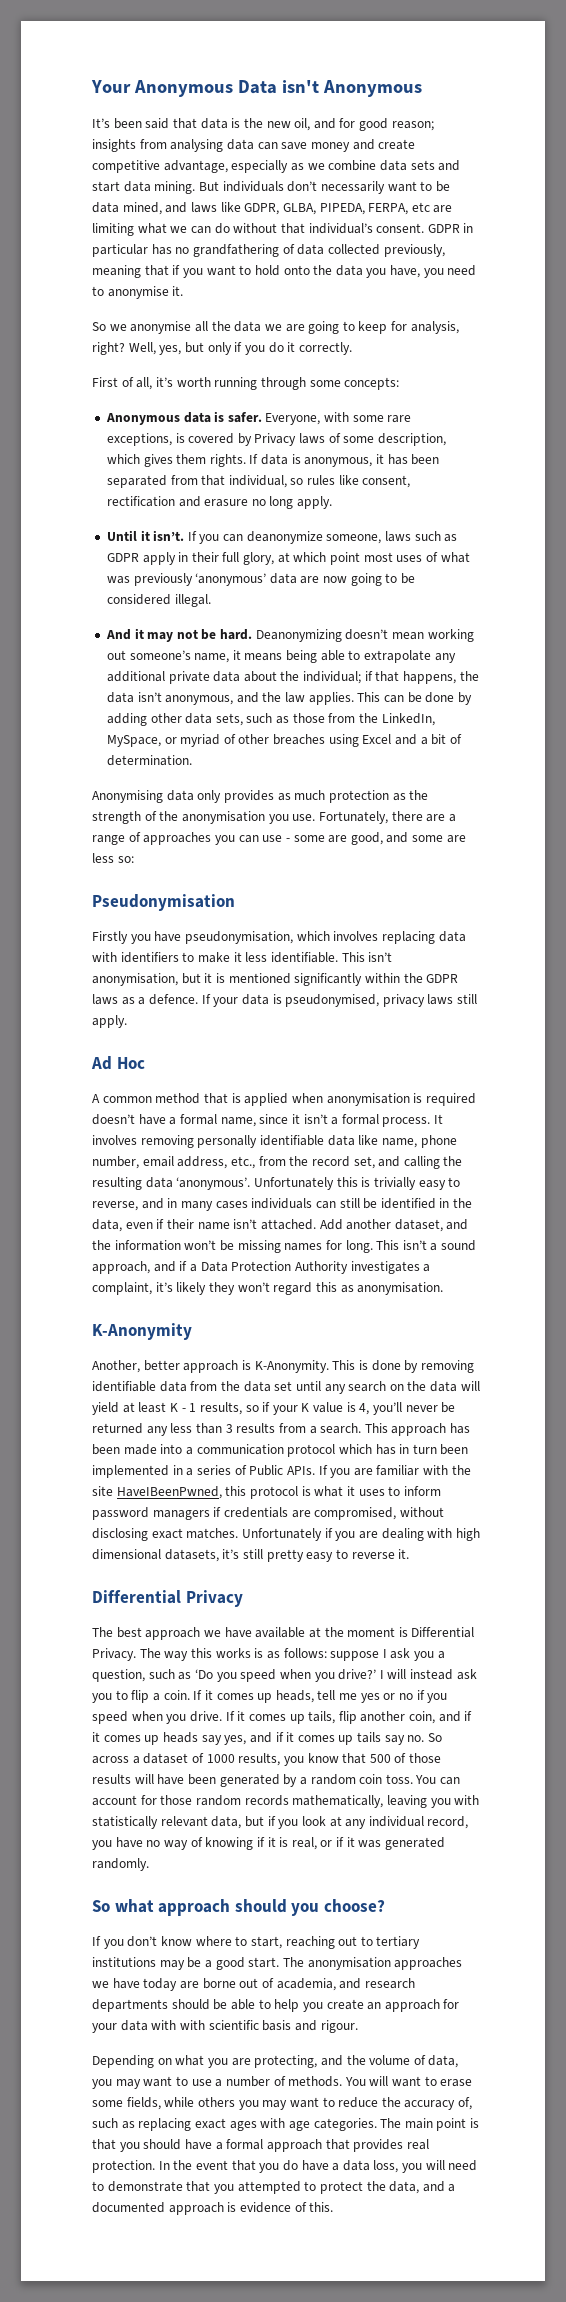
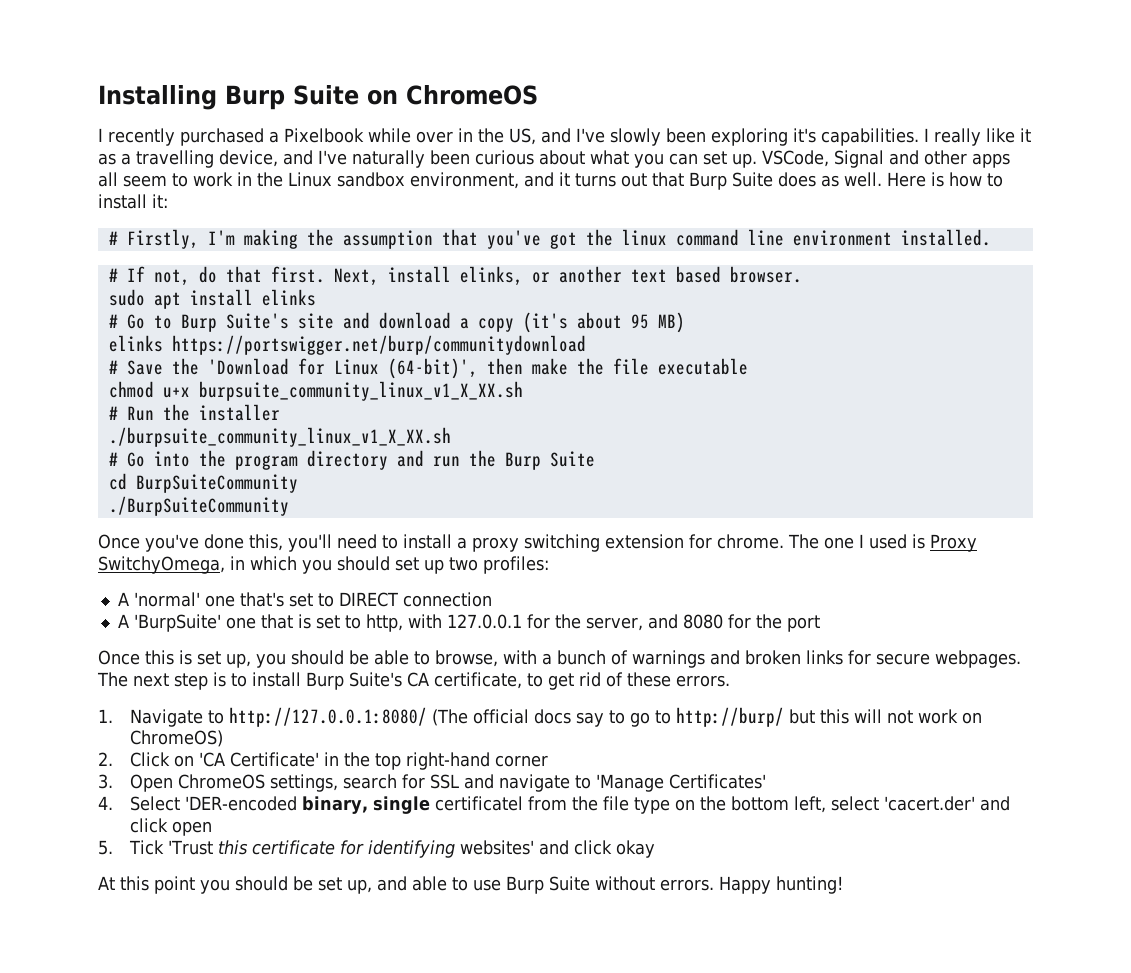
[91,80,422,97] [92,118,434,131] [92,139,416,152] [92,160,461,173] [92,181,450,194] [92,202,453,215] [92,223,474,236] [92,244,445,257] [92,265,477,278] [92,286,184,299] [92,321,459,334] [92,342,352,355] [92,377,400,390] [105,411,412,425] [106,433,447,446] [106,454,440,467] [106,475,411,488] [106,496,333,509] [106,530,458,544] [106,552,470,565] [106,573,416,586] [106,594,211,607] [105,628,474,642] [106,650,456,663] [106,671,479,684] [106,692,472,705] [106,713,435,726] [106,734,462,747] [106,755,192,766] [92,790,429,803] [92,811,456,824] [92,832,466,845] [92,853,134,863] [92,894,235,911] [92,931,466,944] [92,952,393,963] [92,973,459,986] [92,994,478,1007] [92,1015,127,1028] [91,1056,145,1070] [92,1093,476,1106] [92,1114,444,1127] [92,1135,457,1148] [92,1156,463,1169] [92,1177,461,1190] [92,1198,473,1211] [92,1219,469,1232] [92,1240,477,1253] [92,1261,431,1274] [92,1282,444,1295] [92,1323,192,1340] [92,1360,474,1373] [92,1381,480,1394] [92,1402,456,1415] [92,1423,471,1436] [92,1444,469,1457] [92,1465,471,1478] [92,1486,441,1499] [92,1507,444,1520] [92,1528,480,1541] [92,1549,410,1562] [92,1590,243,1607] [92,1627,475,1640] [92,1648,445,1661] [92,1669,477,1682] [92,1690,448,1703] [92,1711,473,1724] [92,1732,443,1745] [92,1753,442,1766] [92,1774,461,1787] [92,1795,480,1808] [92,1816,469,1829] [92,1837,446,1850] [92,1858,149,1871] [92,1899,385,1916] [92,1936,421,1949] [92,1957,463,1970] [92,1978,415,1991] [92,1999,460,2012] [92,2020,358,2033] [92,2055,459,2068] [92,2076,473,2089] [92,2097,473,2110] [92,2118,480,2131] [92,2139,429,2152] [92,2160,478,2173] [92,2181,456,2194] [92,2202,334,2215] Your Anonymous Data isn't Anonymous // It’s been said that data is the new oil, and for good reason; insights from analysing data can save money and create competitive advantage, especially as we combine data sets and start data mining. But individuals don’t necessarily want to be data mined, and laws like GDPR, GLBA, PIPEDA, FERPA, etc are limiting what we can do without that individual’s consent. GDPR in particular has no grandfathering of data collected previously, meaning that if you want to hold onto the data you have, you need to anonymise it. // So we anonymise all the data we are going to keep for analysis, right? Well, yes, but only if you do it correctly. // First of all, it’s worth running through some concepts: // Anonymous data is safer. Everyone, with some rare exceptions, is covered by Privacy laws of some description, which gives them rights. If data is anonymous, it has been separated from that individual, so rules like consent, rectification and erasure no long apply. // Until it isn’t. If you can deanonymize someone, laws such as GDPR apply in their full glory, at which point most uses of what was previously ‘anonymous’ data are now going to be considered illegal. // And it may not be hard. Deanonymizing doesn’t mean working out someone’s name, it means being able to extrapolate any additional private data about the individual; if that happens, the data isn’t anonymous, and the law applies. This can be done by adding other data sets, such as those from the LinkedIn, MySpace, or myriad of other breaches using Excel and a bit of determination. // Anonymising data only provides as much protection as the strength of the anonymisation you use. Fortunately, there are a range of approaches you can use - some are good, and some are less so: // Pseudonymisation // Firstly you have pseudonymisation, which involves replacing data with identifiers to make it less identifiable. This isn’t anonymisation, but it is mentioned significantly within the GDPR laws as a defence. If your data is pseudonymised, privacy laws still apply. // Ad Hoc // A common method that is applied when anonymisation is required doesn’t have a formal name, since it isn’t a formal process. It involves removing personally identifiable data like name, phone number, email address, etc., from the record set, and calling the resulting data ‘anonymous’. Unfortunately this is trivially easy to reverse, and in many cases individuals can still be identified in the data, even if their name isn’t attached. Add another dataset, and the information won’t be missing names for long. This isn’t a sound approach, and if a Data Protection Authority investigates a complaint, it’s likely they won’t regard this as anonymisation. // K-Anonymity // Another, better approach is K-Anonymity. This is done by removing identifiable data from the data set until any search on the data will yield at least K - 1 results, so if your K value is 4, you’ll never be returned any less than 3 results from a search. This approach has been made into a communication protocol which has in turn been implemented in a series of Public APIs. If you are familiar with the site HaveIBeenPwned, this protocol is what it uses to inform password managers if credentials are compromised, without disclosing exact matches. Unfortunately if you are dealing with high dimensional datasets, it’s still pretty easy to reverse it. // Differential Privacy // The best approach we have available at the moment is Differential Privacy. The way this works is as follows: suppose I ask you a question, such as ‘Do you speed when you drive?’ I will instead ask you to flip a coin. If it comes up heads, tell me yes or no if you speed when you drive. If it comes up tails, flip another coin, and if it comes up heads say yes, and if it comes up tails say no. So across a dataset of 1000 results, you know that 500 of those results will have been generated by a random coin toss. You can account for those random records mathematically, leaving you with statistically relevant data, but if you look at any individual record, you have no way of knowing if it is real, or if it was generated randomly. // So what approach should you choose? // If you don’t know where to start, reaching out to tertiary institutions may be a good start. The anonymisation approaches we have today are borne out of academia, and research departments should be able to help you create an approach for your data with with scientific basis and rigour. // Depending on what you are protecting, and the volume of data, you may want to use a number of methods. You will want to erase some fields, while others you may want to reduce the accuracy of, such as replacing exact ages with age categories. The main point is that you should have a formal approach that provides real protection. In the event that you do have a data loss, you will need to demonstrate that you attempted to protect the data, and a documented approach is evidence of this. -> [98,85,538,110] [98,128,1031,146] [98,150,1010,168] [98,172,1003,190] [98,194,168,209] [108,229,991,249] [108,266,802,286] [108,289,316,309] [108,312,685,333] [108,335,586,355] [108,358,748,379] [108,381,523,401] [108,404,280,421] [108,427,451,447] [108,450,595,470] [108,473,298,493] [108,496,289,516] [98,534,977,552] [98,556,549,574] [117,592,492,607] [117,614,820,632] [98,650,1021,668] [97,672,730,690] [98,707,983,727] [130,730,224,747] [98,752,549,770] [98,774,767,792] [98,796,1011,814] [130,818,213,836] [98,840,656,858] [98,876,843,894] Installing Burp Suite on ChromeOS // I recently purchased a Pixelbook while over in the US, and I've slowly been exploring it's capabilities. I really like it as a travelling device, and I've naturally been curious about what you can set up. VSCode, Signal and other apps all seem to work in the Linux sandbox environment, and it turns out that Burp Suite does as well. Here is how to install it: // # Firstly, I'm making the assumption that you've got the linux command line environment installed. // # If not, do that first. Next, install elinks, or another text based browser. // sudo apt install elinks // # Go to Burp Suite's site and download a copy (it's about 95 MB) // elinks https://portswigger.net/burp/communitydownload // # Save the 'Download for Linux (64-bit)', then make the file executable // chmod u+x burpsuite_community_linux_v1_X_XX.sh // # Run the installer // ./burpsuite_community_linux_v1_X_XX.sh // # Go into the program directory and run the Burp Suite // cd BurpSuiteCommunity // ./BurpSuiteCommunity // Once you've done this, you'll need to install a proxy switching extension for chrome. The one I used is Proxy SwitchyOmega, in which you should set up two profiles: // A 'normal' one that's set to DIRECT connection // A 'BurpSuite' one that is set to http, with 127.0.0.1 for the server, and 8080 for the port // Once this is set up, you should be able to browse, with a bunch of warnings and broken links for secure webpages. The next step is to install Burp Suite's CA certificate, to get rid of these errors. // 1. Navigate to http://127.0.0.1:8080/ (The official docs say to go to http://burp/ but this will not work on ChromeOS) // 2. Click on 'CA Certificate' in the top right-hand corner // 3. Open ChromeOS settings, search for SSL and navigate to 'Manage Certificates' // 4. Select 'DER-encoded binary, single certificatel from the file type on the bottom left, select 'cacert.der' and click open // 5. Tick 'Trust this certificate for identifying websites' and click okay // At this point you should be set up, and able to use Burp Suite without errors. Happy hunting!

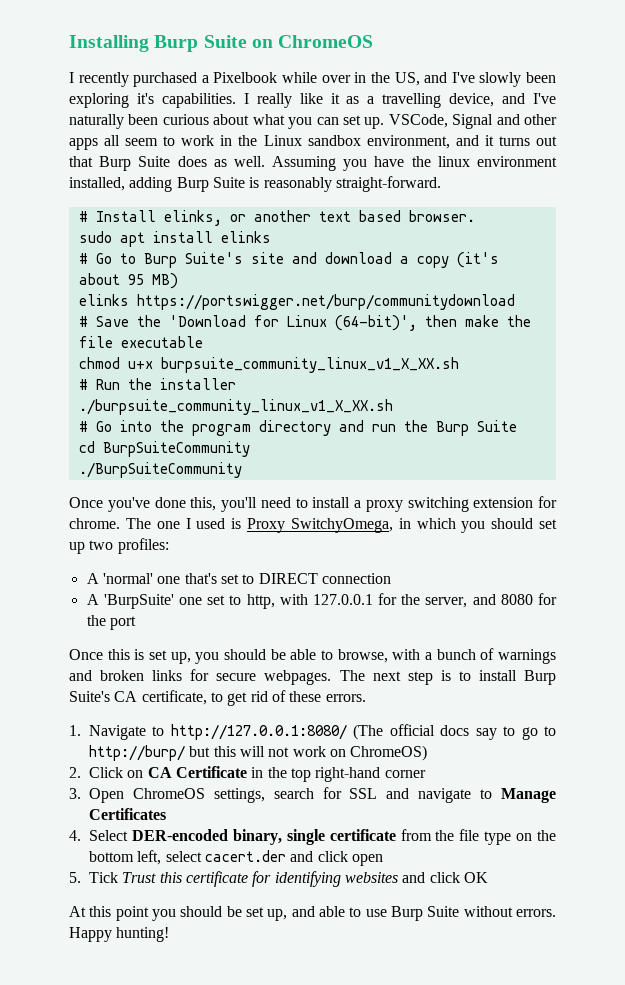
[887,172,1003,187] [98,194,168,209] [108,229,991,249] [108,266,451,286] Here is how to install it: // # Firstly, I'm making the assumption that you've got the linux command line environment installed. // # If not, do that first. Next, install -> [272,156,557,171] [69,176,441,192] [78,210,156,222] Assuming you have the linux environment installed, adding Burp Suite is reasonably straight-forward. // # Install
[260,614,311,629] that is -> (202, 601) none
[199,752,320,767] 'CA Certificate' -> [147,766,247,778] CA Certificate
[596,774,767,792] 'Manage Certificates' -> [501,788,557,803] [89,808,166,820] Manage Certificates
[185,796,298,811] 'DER-encoded -> [131,829,228,841] DER-encoded
[435,796,524,811] certificatel -> [329,829,396,841] certificate
[884,796,976,811] 'cacert.der' -> [204,850,286,862] cacert.der
[168,840,214,855] 'Trust -> [122,872,157,883] Trust
[460,840,656,858] websites' and click okay -> [344,872,488,883] websites and click OK

